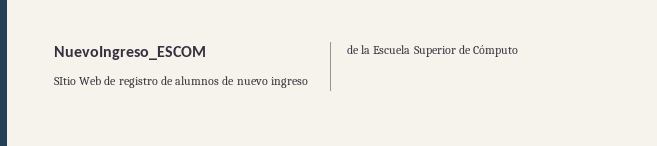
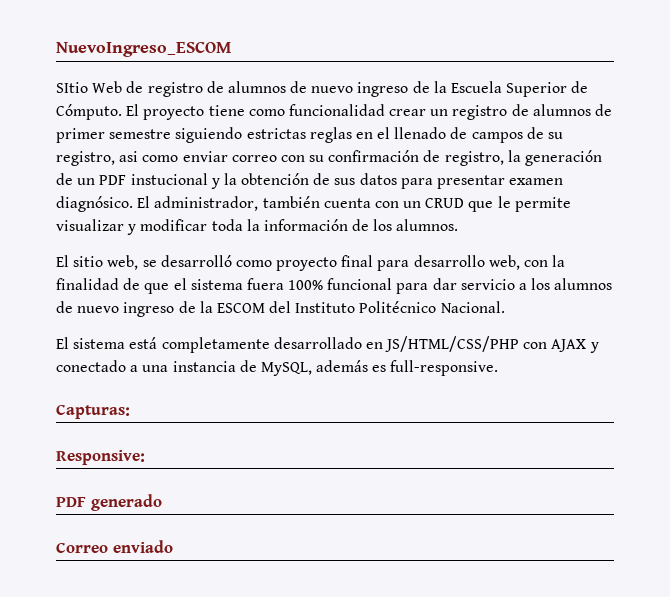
[473,45,519,57] Cómputo -> [56,104,613,120] [56,127,564,143] [56,150,603,166] [56,173,564,189] [56,196,571,212] [56,219,459,235] [56,255,566,271] [56,278,613,294] [56,301,505,317] [56,336,599,353] [56,360,499,376] [56,404,130,419] [56,450,145,465] [56,494,162,511] [56,540,173,553] Cómputo. El proyecto tiene como funcionalidad crear un registro de alumnos de primer semestre siguiendo estrictas reglas en el llenado de campos de su registro, asi como enviar correo con su confirmación de registro, la generación de un PDF instucional y la obtención de sus datos para presentar examen diagnósico. El administrador, también cuenta con un CRUD que le permite visualizar y modificar toda la información de los alumnos. // El sitio web, se desarrolló como proyecto final para desarrollo web, con la finalidad de que el sistema fuera 100% funcional para dar servicio a los alumnos de nuevo ingreso de la ESCOM del Instituto Politécnico Nacional. // El sistema está completamente desarrollado en JS/HTML/CSS/PHP con AJAX y conectado a una instancia de MySQL, además es full-responsive. // Capturas: // Responsive: // PDF generado // Correo enviado

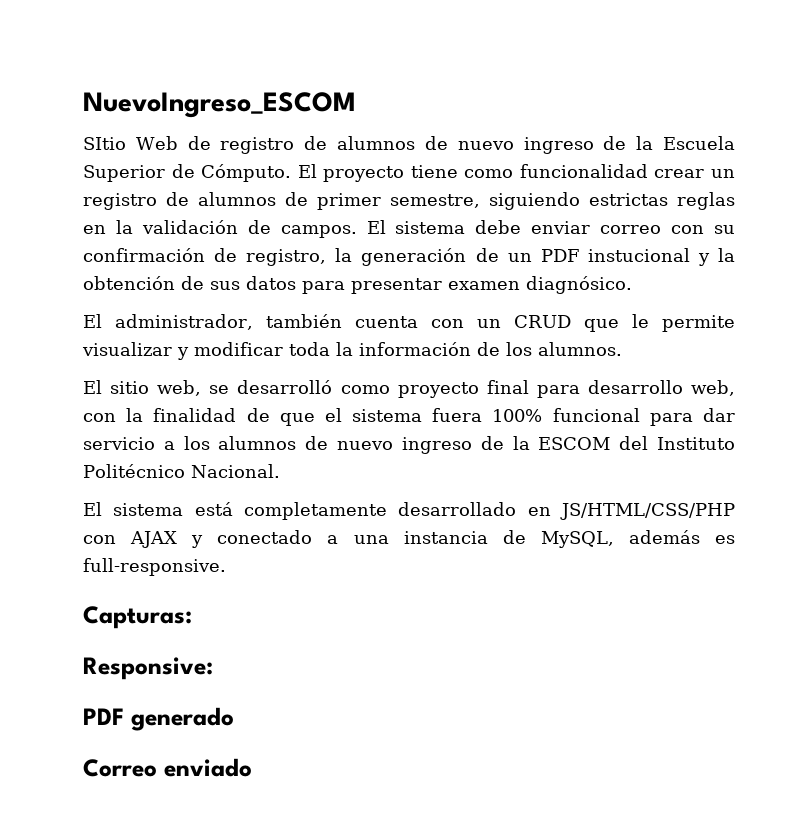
[109,129,172,139] semestre -> [390,194,480,208] semestre,
[377,127,564,143] [56,151,179,166] el llenado de campos de su registro, asi como -> [115,220,522,238] la validación de campos. El sistema debe
(133, 204) none -> (632, 285) //

